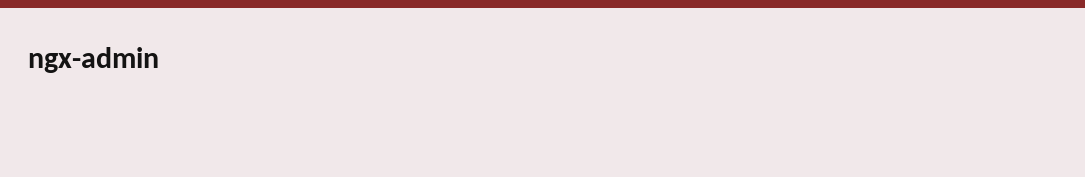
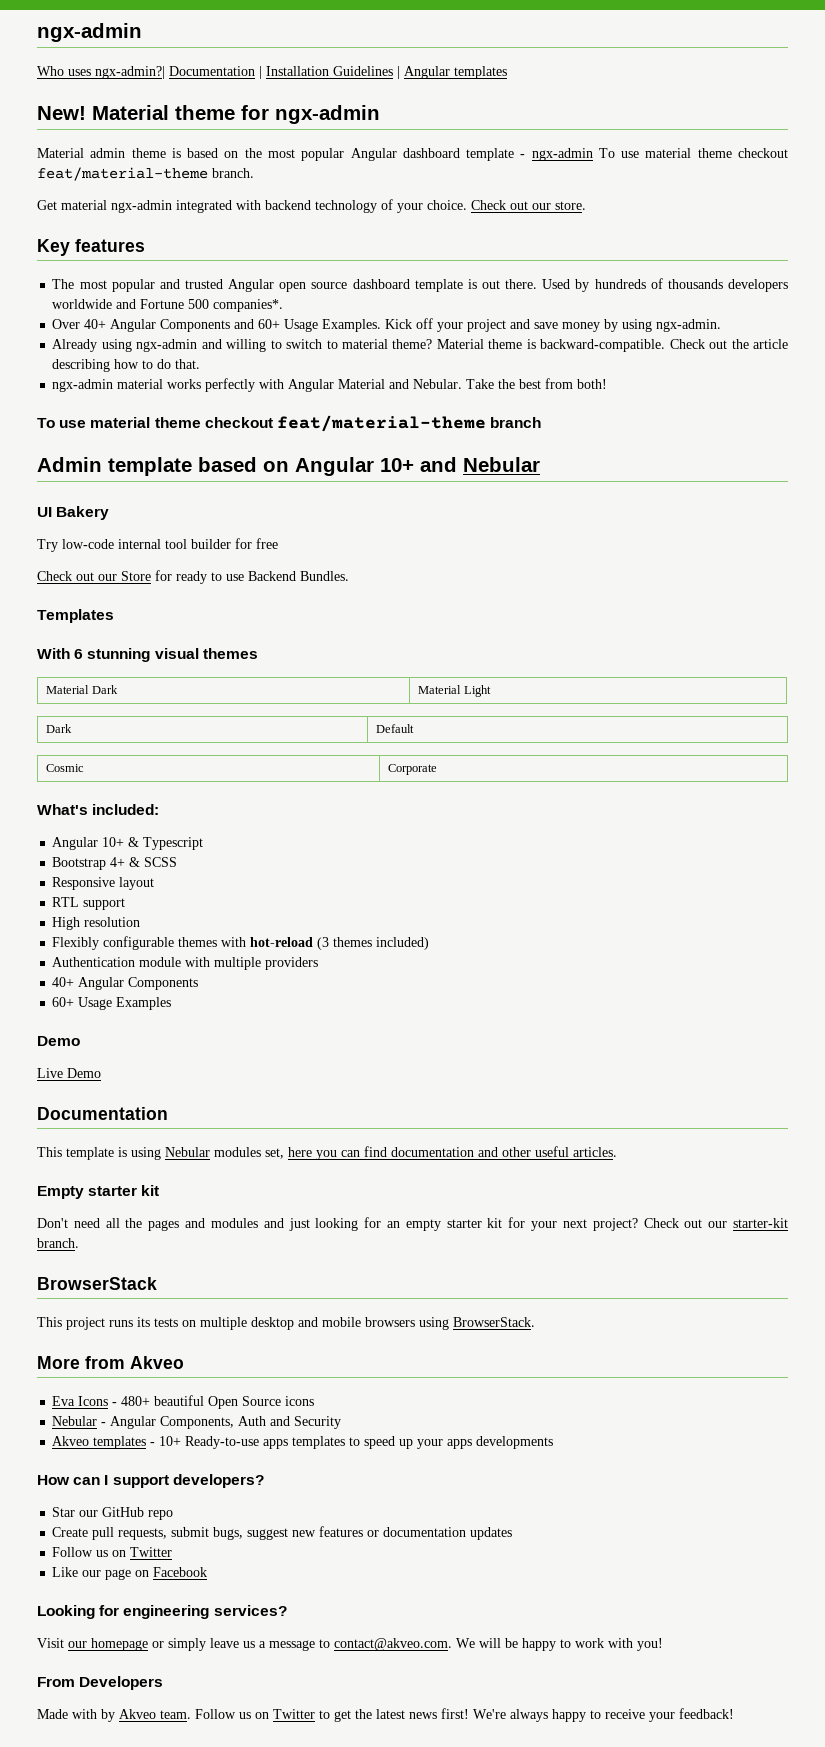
[28,47,159,73] ngx-admin -> [37,23,142,42] [37,66,507,79] [37,105,380,124] [37,148,789,161] [37,167,254,181] [37,199,586,213] [37,239,145,256] [52,278,788,292] [52,299,284,312] [52,318,722,332] [52,339,789,352] [52,359,201,372] [52,378,608,392] [37,415,542,432] [37,457,540,476] [37,506,110,520] [37,538,278,552] [37,570,349,584] [37,609,114,623] [37,648,258,662] [46,685,118,694] [418,685,491,697] [46,724,73,733] [376,724,415,733] [46,764,85,772] [388,764,438,775] [37,804,160,815] [52,837,204,850] [52,857,178,870] [52,877,155,890] [52,897,126,910] [52,917,141,930] [52,936,430,950] [52,957,319,970] [52,977,199,990] [52,997,172,1010] [37,1036,80,1046] [37,1068,101,1078] [37,1107,168,1120] [37,1146,617,1160] [37,1185,160,1199] [37,1217,789,1231] [37,1238,79,1248] [37,1277,157,1290] [37,1317,535,1330] [37,1356,184,1369] [52,1395,315,1409] [52,1416,342,1429] [52,1436,554,1449] [37,1474,264,1488] [52,1507,174,1520] [52,1526,513,1540] [52,1547,173,1557] [52,1567,208,1580] [37,1605,287,1619] [37,1638,663,1651] [37,1676,164,1690] [37,1708,734,1722] ngx-admin // Who uses ngx-admin?| Documentation | Installation Guidelines | Angular templates // New! Material theme for ngx-admin // Material admin theme is based on the most popular Angular dashboard template - ngx-admin To use material theme checkout feat/material-theme branch. // Get material ngx-admin integrated with backend technology of your choice. Check out our store. // Key features // The most popular and trusted Angular open source dashboard template is out there. Used by hundreds of thousands developers worldwide and Fortune 500 companies*. // Over 40+ Angular Components and 60+ Usage Examples. Kick off your project and save money by using ngx-admin. // Already using ngx-admin and willing to switch to material theme? Material theme is backward-compatible. Check out the article describing how to do that. // ngx-admin material works perfectly with Angular Material and Nebular. Take the best from both! // To use material theme checkout feat/material-theme branch // Admin template based on Angular 10+ and Nebular // UI Bakery // Try low-code internal tool builder for free // Check out our Store for ready to use Backend Bundles. // Templates // With 6 stunning visual themes // Material Dark | Material Light // Dark | Default // Cosmic | Corporate // What's included: // Angular 10+ & Typescript // Bootstrap 4+ & SCSS // Responsive layout // RTL support // High resolution // Flexibly configurable themes with hot-reload (3 themes included) // Authentication module with multiple providers // 40+ Angular Components // 60+ Usage Examples // Demo // Live Demo // Documentation // This template is using Nebular modules set, here you can find documentation and other useful articles. // Empty starter kit // Don't need all the pages and modules and just looking for an empty starter kit for your next project? Check out our starter-kit branch. // BrowserStack // This project runs its tests on multiple desktop and mobile browsers using BrowserStack. // More from Akveo // Eva Icons - 480+ beautiful Open Source icons // Nebular - Angular Components, Auth and Security // Akveo templates - 10+ Ready-to-use apps templates to speed up your apps developments // How can I support developers? // Star our GitHub repo // Create pull requests, submit bugs, suggest new features or documentation updates // Follow us on Twitter // Like our page on Facebook // Looking for engineering services? // Visit our homepage or simply leave us a message to contact@akveo.com. We will be happy to work with you! // From Developers // Made with by Akveo team. Follow us on Twitter to get the latest news first! We're always happy to receive your feedback!

